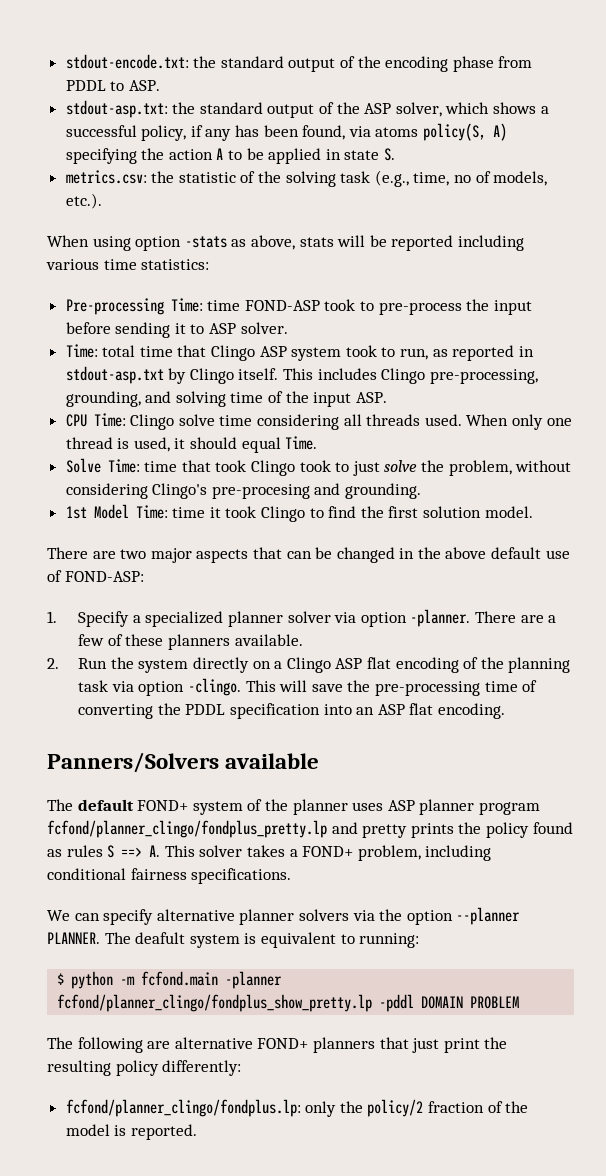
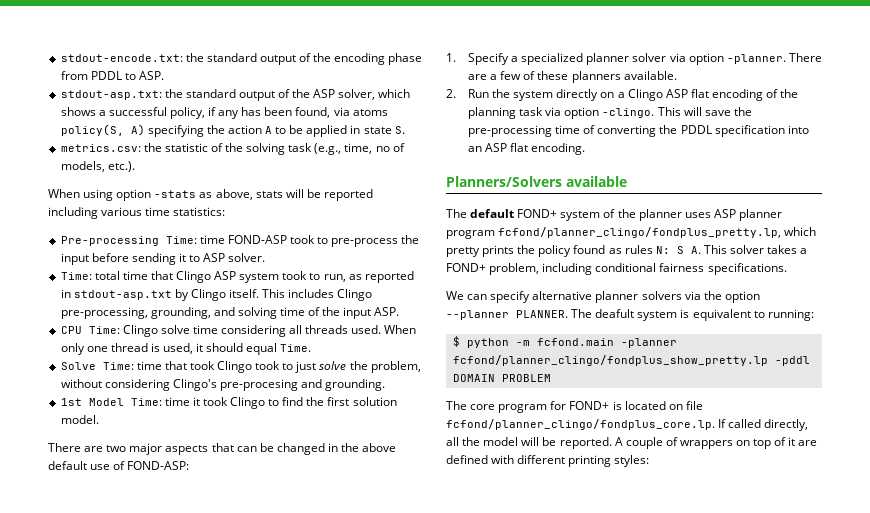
[47,752,219,773] Panners/Solvers -> [446,176,562,187] Planners/Solvers
[47,820,358,838] fcfond/planner_clingo/fondplus_pretty.lp and -> [498,227,817,238] fcfond/planner_clingo/fondplus_pretty.lp, which
[107,845,143,858] S ==> -> [655,246,684,254] N: S
[77,1037,508,1053] [47,1060,242,1076] [65,1099,529,1117] [65,1124,197,1140] following are alternative FOND+ planners that just print the resulting policy differently: // fcfond/planner_clingo/fondplus.lp: only the policy/2 fraction of the model is reported. -> [470,401,703,413] [446,419,809,431] [446,437,818,449] [446,455,650,467] core program for FOND+ is located on file fcfond/planner_clingo/fondplus_core.lp. If called directly, all the model will be reported. A couple of wrappers on top of it are defined with different printing styles:

